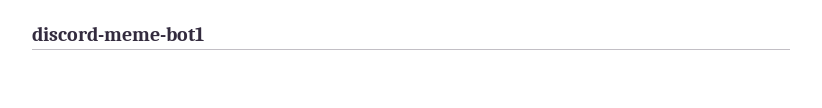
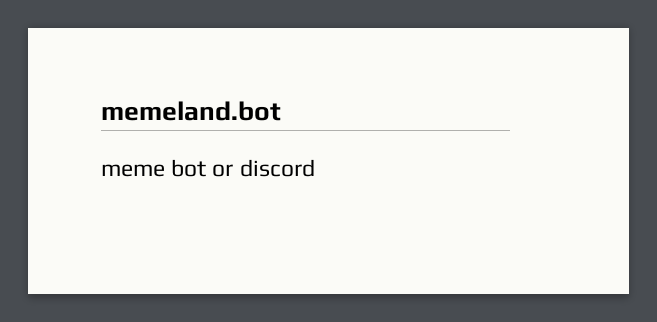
[32,26,204,41] discord-meme-bot1 -> [101,101,281,121] [101,159,315,177] memeland.bot // meme bot or discord

